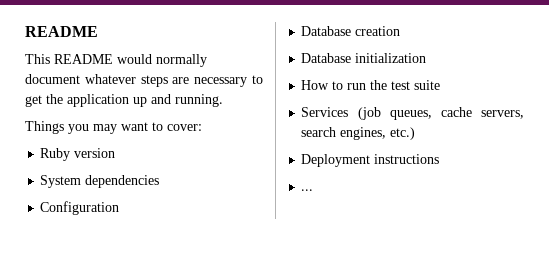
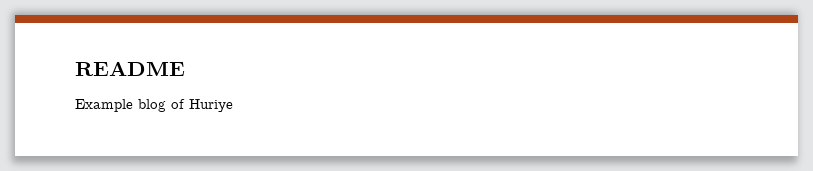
[25,54,207,67] [25,74,263,87] [25,94,223,107] [25,121,202,134] [40,148,116,161] [40,175,160,188] [40,201,120,215] [301,26,401,36] [301,53,427,63] [301,80,441,90] [301,107,524,120] [301,127,416,140] [301,154,440,167] [301,189,314,191] This README would normally document whatever steps are necessary to get the application up and running. // Things you may want to cover: // Ruby version // System dependencies // Configuration // Database creation // Database initialization // How to run the test suite // Services (job queues, cache servers, search engines, etc.) // Deployment instructions // ... -> [75,99,233,112] Example blog of Huriye

